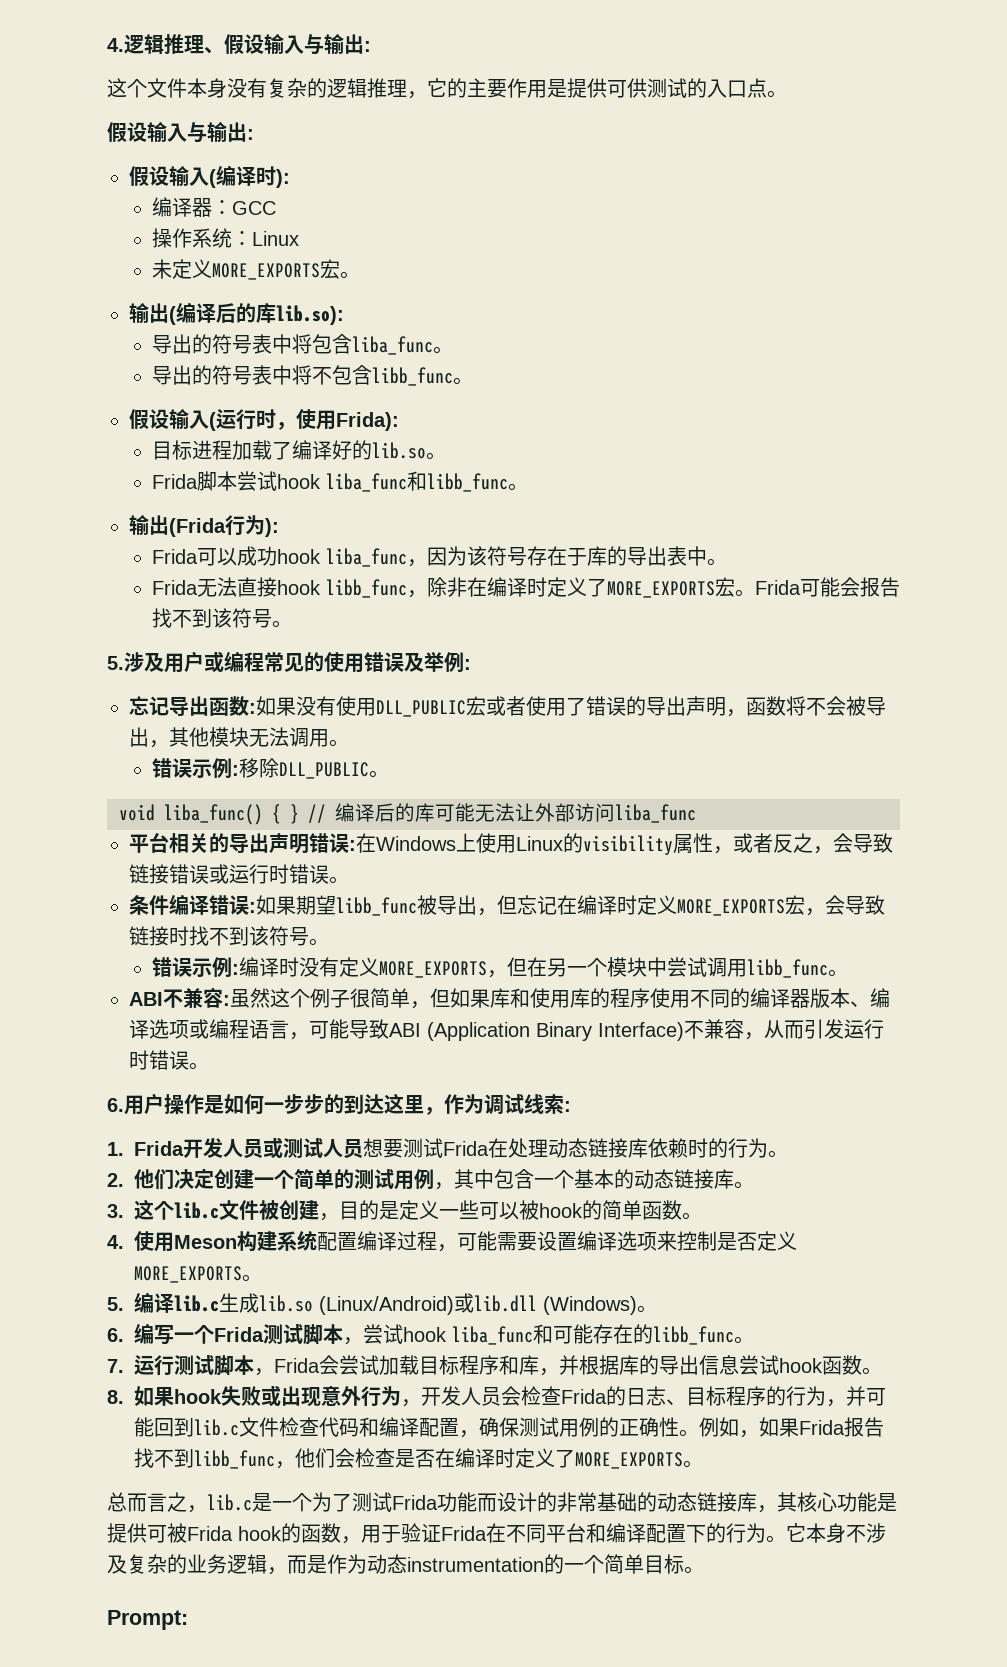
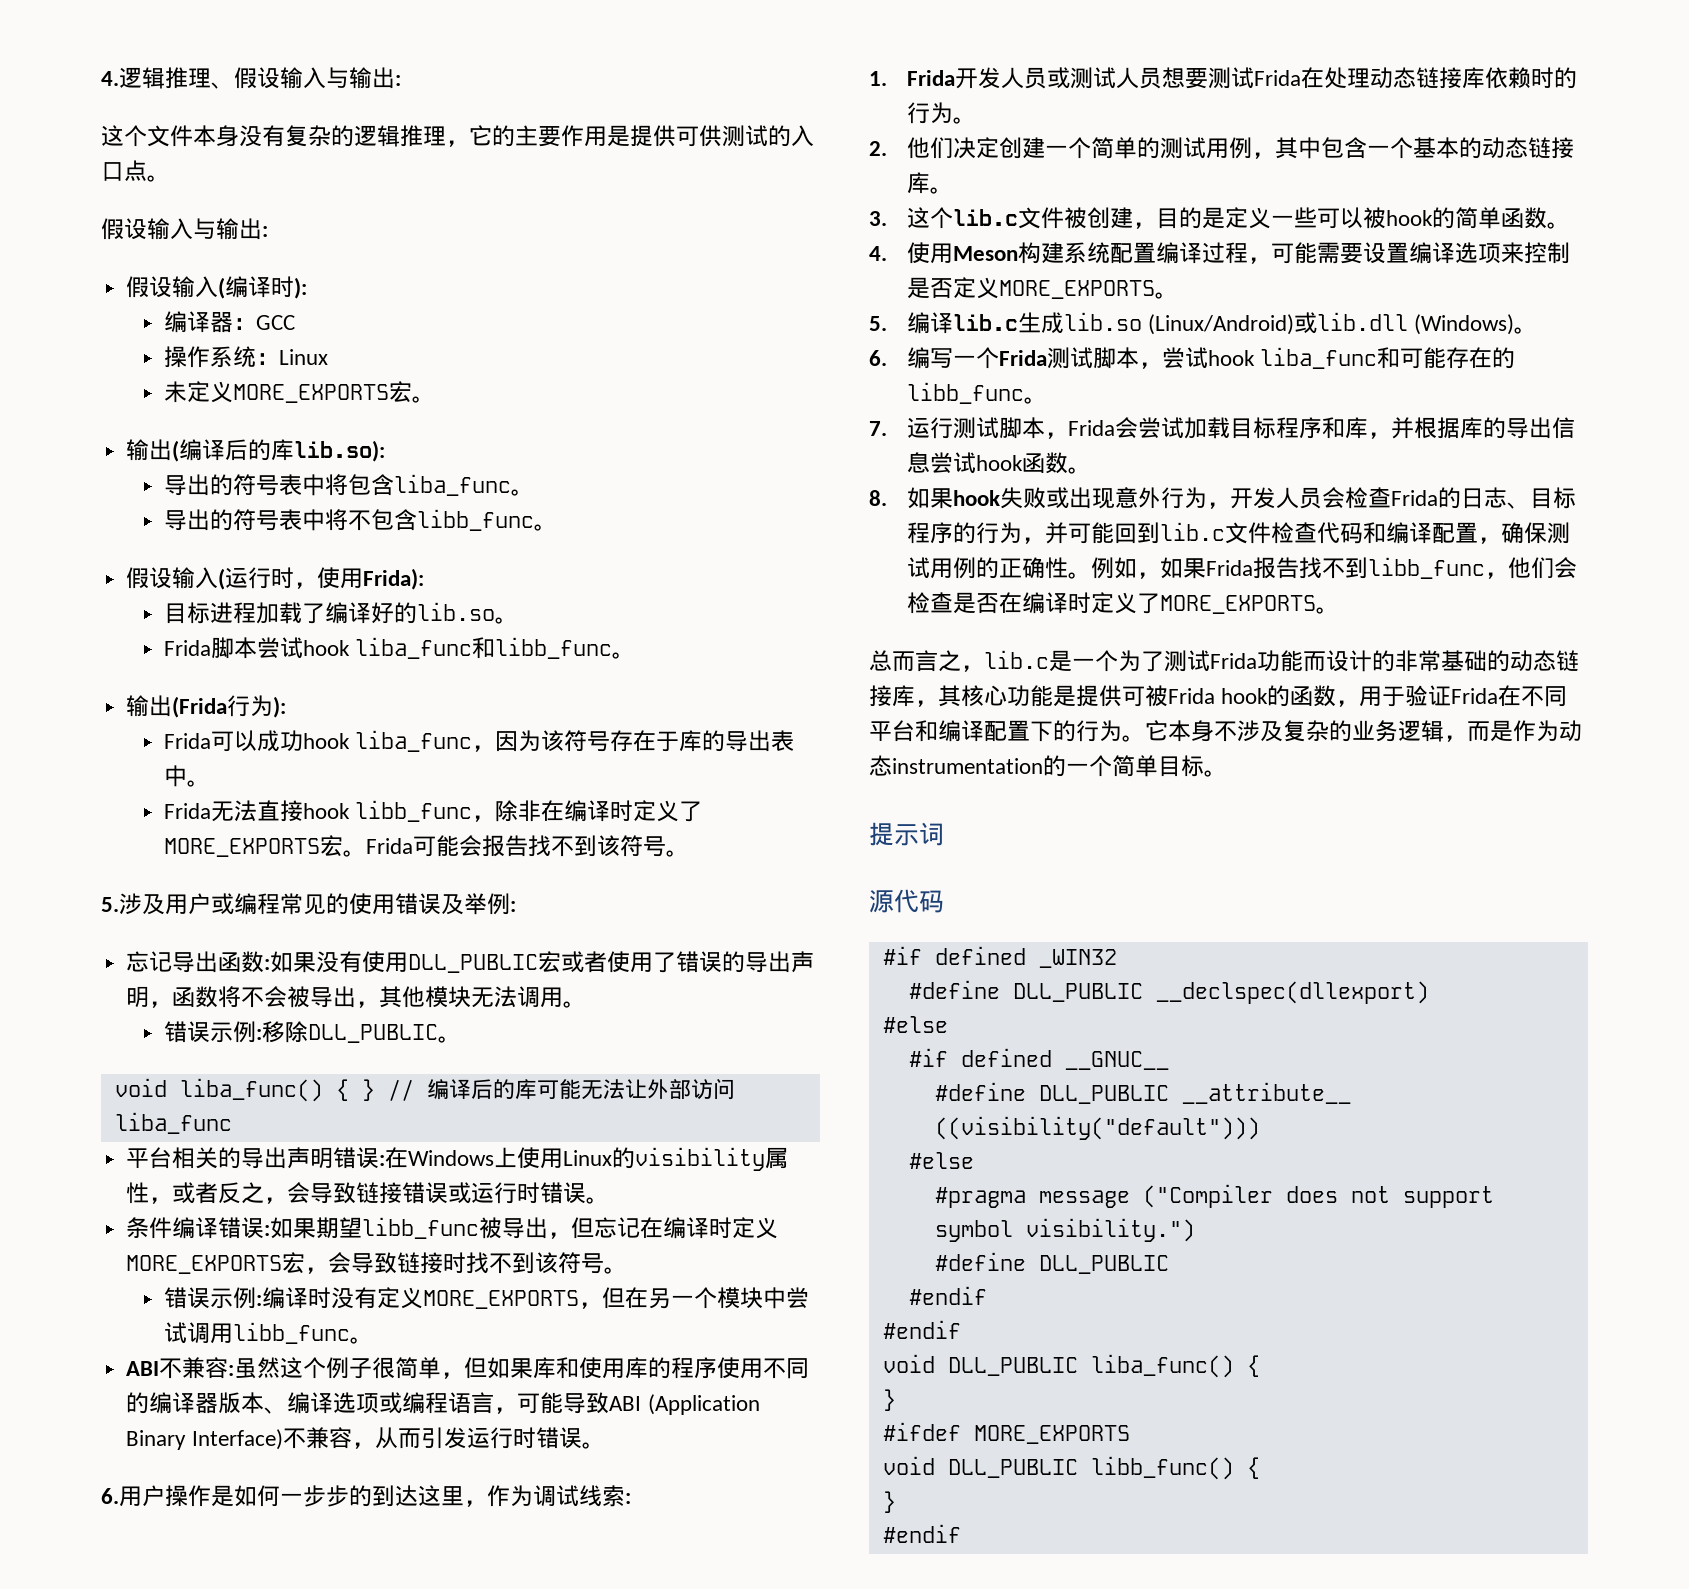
[107,1610,188,1630] Prompt: -> [869,822,944,846] [869,889,944,913] [882,946,1117,968] [908,980,1429,1004] [882,1016,948,1033] [908,1048,1169,1070] [934,1082,1351,1104] [934,1116,1260,1140] [908,1152,974,1169] [934,1184,1494,1208] [934,1218,1195,1242] [934,1252,1169,1274] [908,1286,987,1305] [882,1320,961,1339] [882,1354,1260,1378] [882,1389,896,1411] [882,1422,1130,1444] [882,1456,1260,1480] [882,1491,896,1513] [882,1524,961,1543] 提示词 // 源代码 // #if defined _WIN32 // #define DLL_PUBLIC __declspec(dllexport) // #else // #if defined __GNUC__ // #define DLL_PUBLIC __attribute__ ((visibility("default"))) // #else // #pragma message ("Compiler does not support symbol visibility.") // #define DLL_PUBLIC // #endif // #endif // void DLL_PUBLIC liba_func() { // } // #ifdef MORE_EXPORTS // void DLL_PUBLIC libb_func() { // } // #endif

